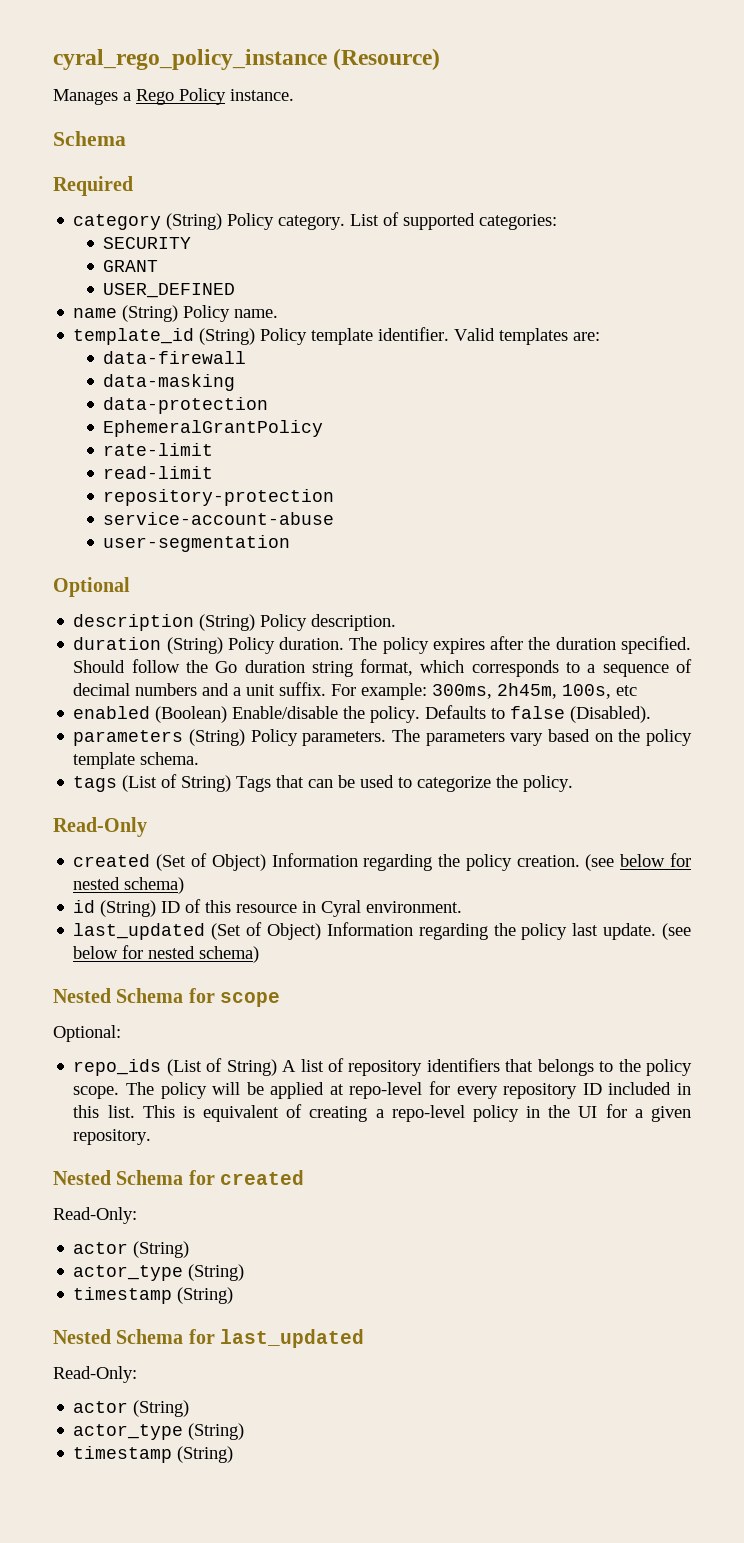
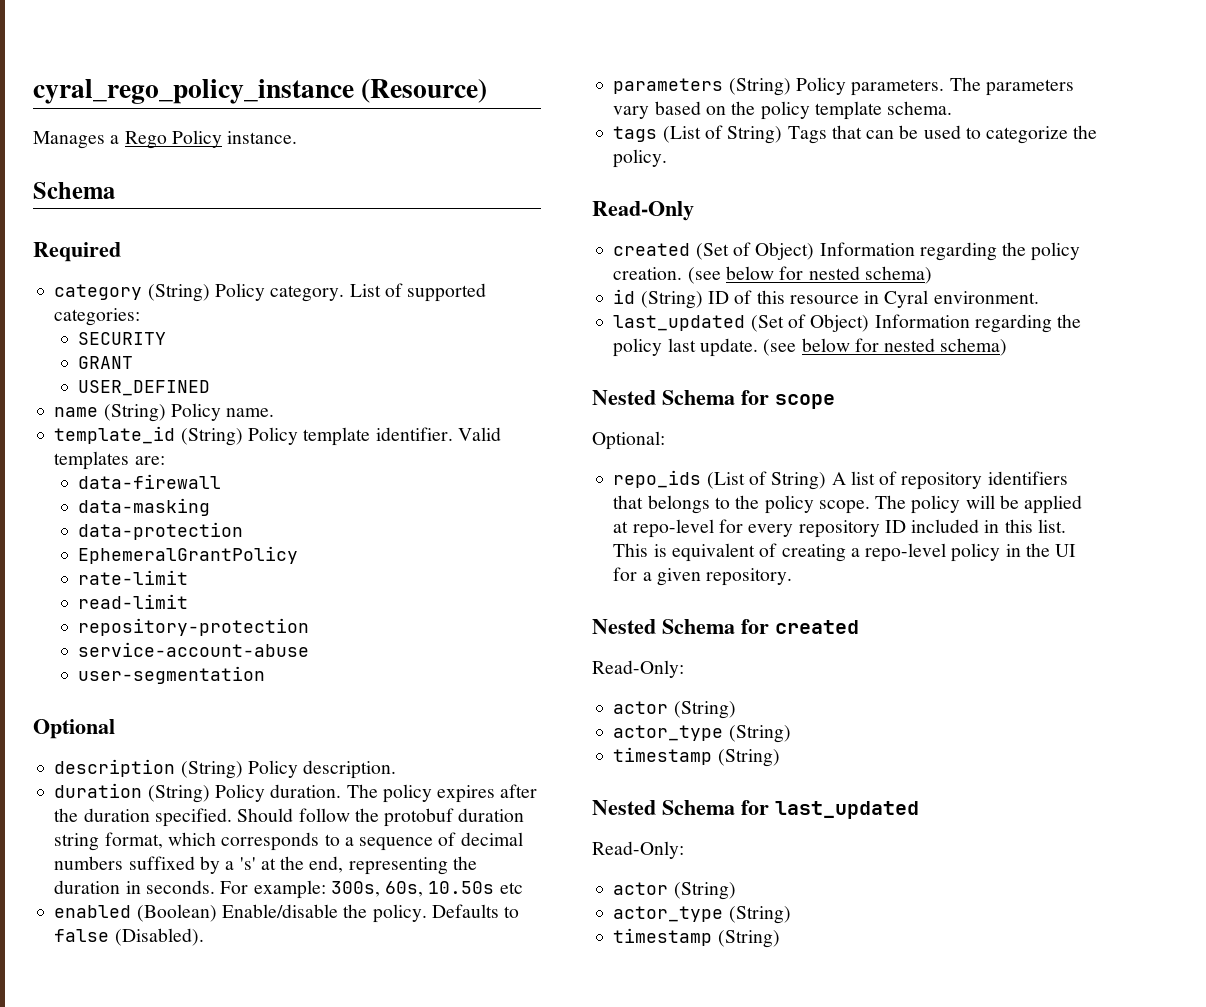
[215,661,238,673] Go -> [384,808,455,827] protobuf
[202,682,612,700] and a unit suffix. For example: 300ms, 2h45m, 100s, -> [128,856,477,875] [54,880,495,899] suffixed by a 's' at the end, representing the duration in seconds. For example: 300s, 60s, 10.50s

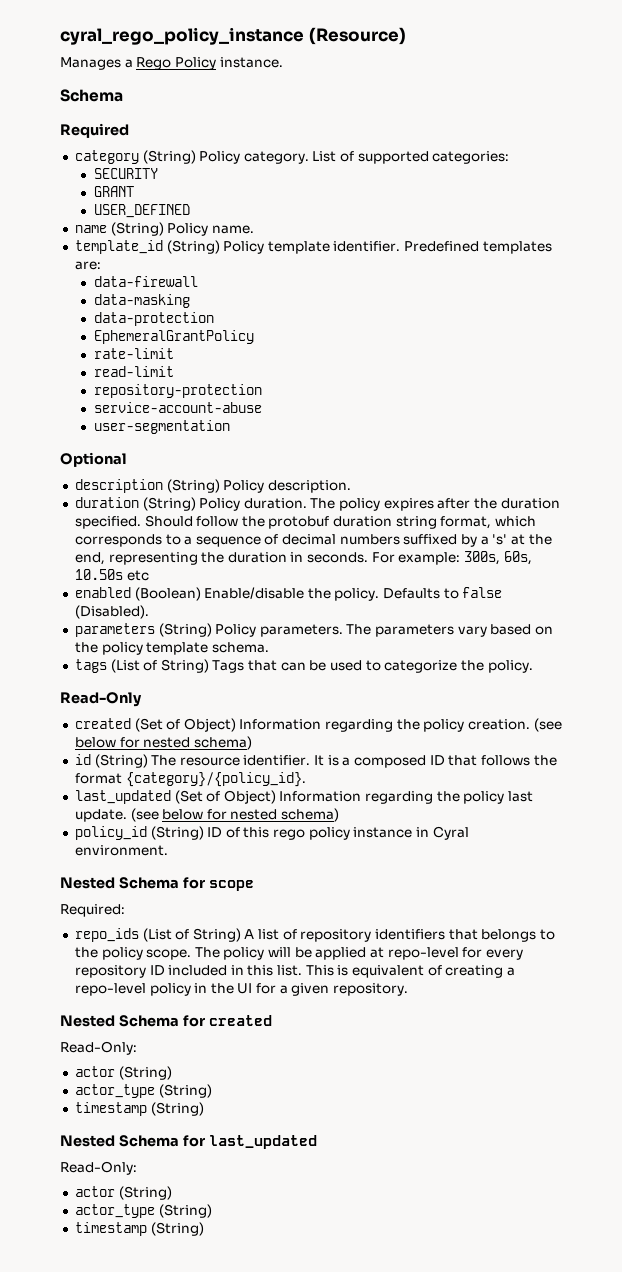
[457,427,501,441] Valid -> [404,241,480,252] Predefined
[707,290,1039,308] ID of this resource in Cyral environment. -> [151,755,557,768] [74,772,306,787] The resource identifier. It is a composed ID that follows the format {category}/{policy_id}.
(1008, 347) none -> [74,826,469,840] [74,845,168,856] // policy_id (String) ID of this rego policy instance in Cyral environment.
[592,431,665,450] Optional: -> [60,904,125,917] Required:

